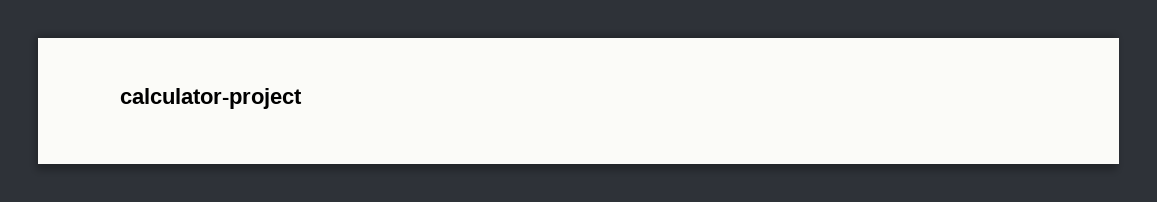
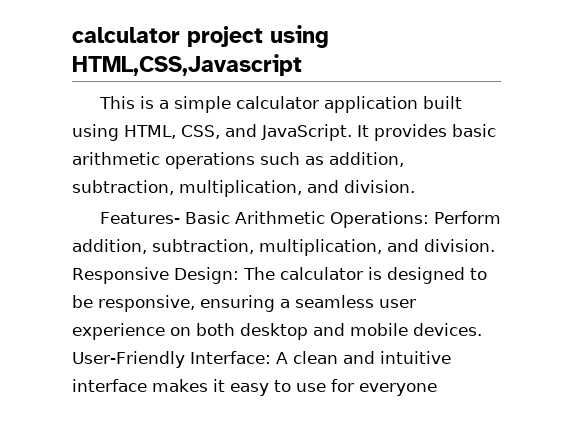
[120,88,302,109] calculator-project -> [72,25,329,48] [72,54,302,76] [98,96,462,113] [72,124,496,141] [72,152,404,169] [72,180,415,197] [99,211,501,228] [72,239,495,256] [72,267,487,284] [72,295,416,312] [72,323,482,340] [72,351,451,368] [72,379,437,396] calculator project using HTML,CSS,Javascript // This is a simple calculator application built using HTML, CSS, and JavaScript. It provides basic arithmetic operations such as addition, subtraction, multiplication, and division. // Features- Basic Arithmetic Operations: Perform addition, subtraction, multiplication, and division. Responsive Design: The calculator is designed to be responsive, ensuring a seamless user experience on both desktop and mobile devices. User-Friendly Interface: A clean and intuitive interface makes it easy to use for everyone

